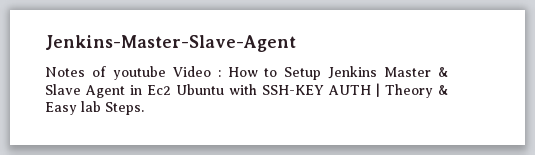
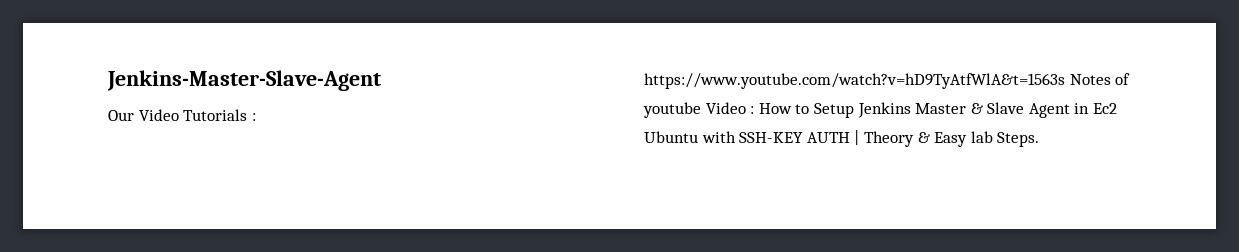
(296, 43) none -> [108,109,256,121] [644,73,1065,89] Our Video Tutorials : https://www.youtube.com/watch?v=hD9TyAtfWlA&t=1563s

